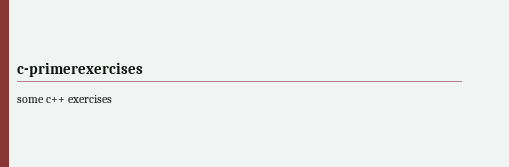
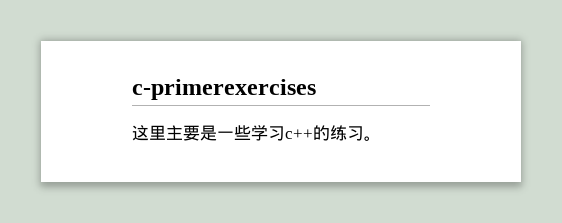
[17,95,113,103] some c++ exercises -> [132,125,381,141] 这里主要是一些学习c++的练习。

